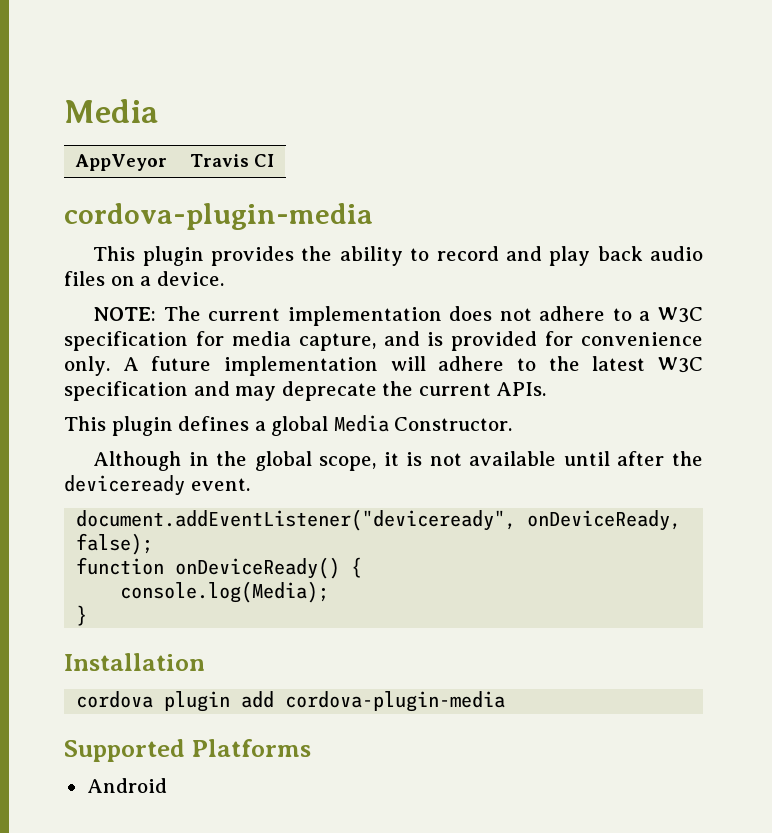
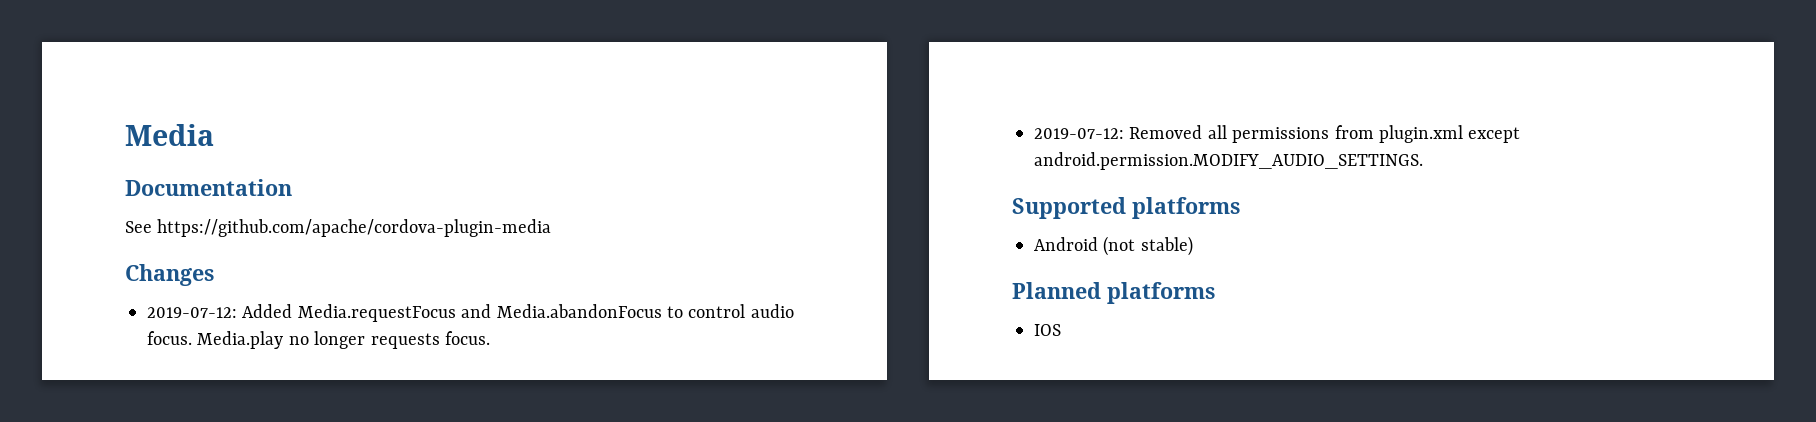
[64,99,158,123] [74,154,167,171] [189,154,274,167] [64,203,373,230] [93,246,703,266] [64,271,224,286] [93,306,703,326] [64,331,703,351] [64,356,704,376] [64,381,547,401] [64,415,513,436] [93,451,703,471] [64,475,250,496] [76,509,682,531] [76,533,154,555] [76,557,363,579] [120,581,330,603] [76,605,88,626] [64,653,205,671] [76,691,506,712] Media // AppVeyor | Travis CI // cordova-plugin-media // This plugin provides the ability to record and play back audio files on a device. // NOTE: The current implementation does not adhere to a W3C specification for media capture, and is provided for convenience only. A future implementation will adhere to the latest W3C specification and may deprecate the current APIs. // This plugin defines a global Media Constructor. // Although in the global scope, it is not available until after the deviceready event. // document.addEventListener("deviceready", onDeviceReady, false); // function onDeviceReady() { // console.log(Media); // } // Installation // cordova plugin add cordova-plugin-media -> [125,124,214,146] [125,179,292,196] [125,219,552,237] [125,264,214,286] [147,304,794,322] [147,331,490,349] [1034,125,1521,143] [1034,152,1423,170] Media // Documentation // See https://github.com/apache/cordova-plugin-media // Changes // 2019-07-12: Added Media.requestFocus and Media.abandonFocus to control audio focus. Media.play no longer requests focus. // 2019-07-12: Removed all permissions from plugin.xml except android.permission.MODIFY_AUDIO_SETTINGS.
[191,739,311,757] Platforms -> [1132,197,1240,219] platforms
(167, 785) none -> [1103,236,1193,256] [1012,282,1215,304] [1034,324,1061,336] (not stable) // Planned platforms // IOS

